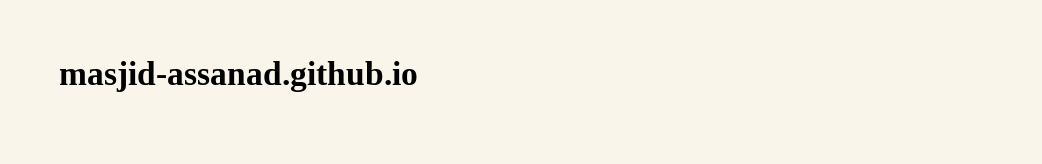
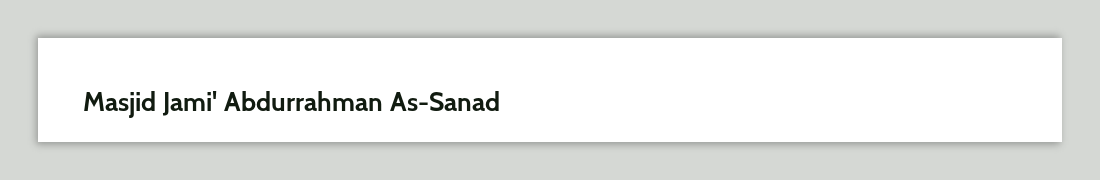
[59,61,418,92] masjid-assanad.github.io -> [83,91,501,118] Masjid Jami' Abdurrahman As-Sanad

